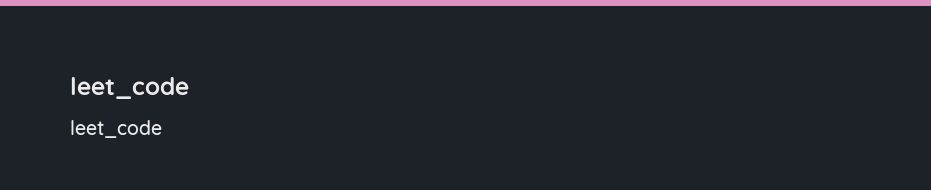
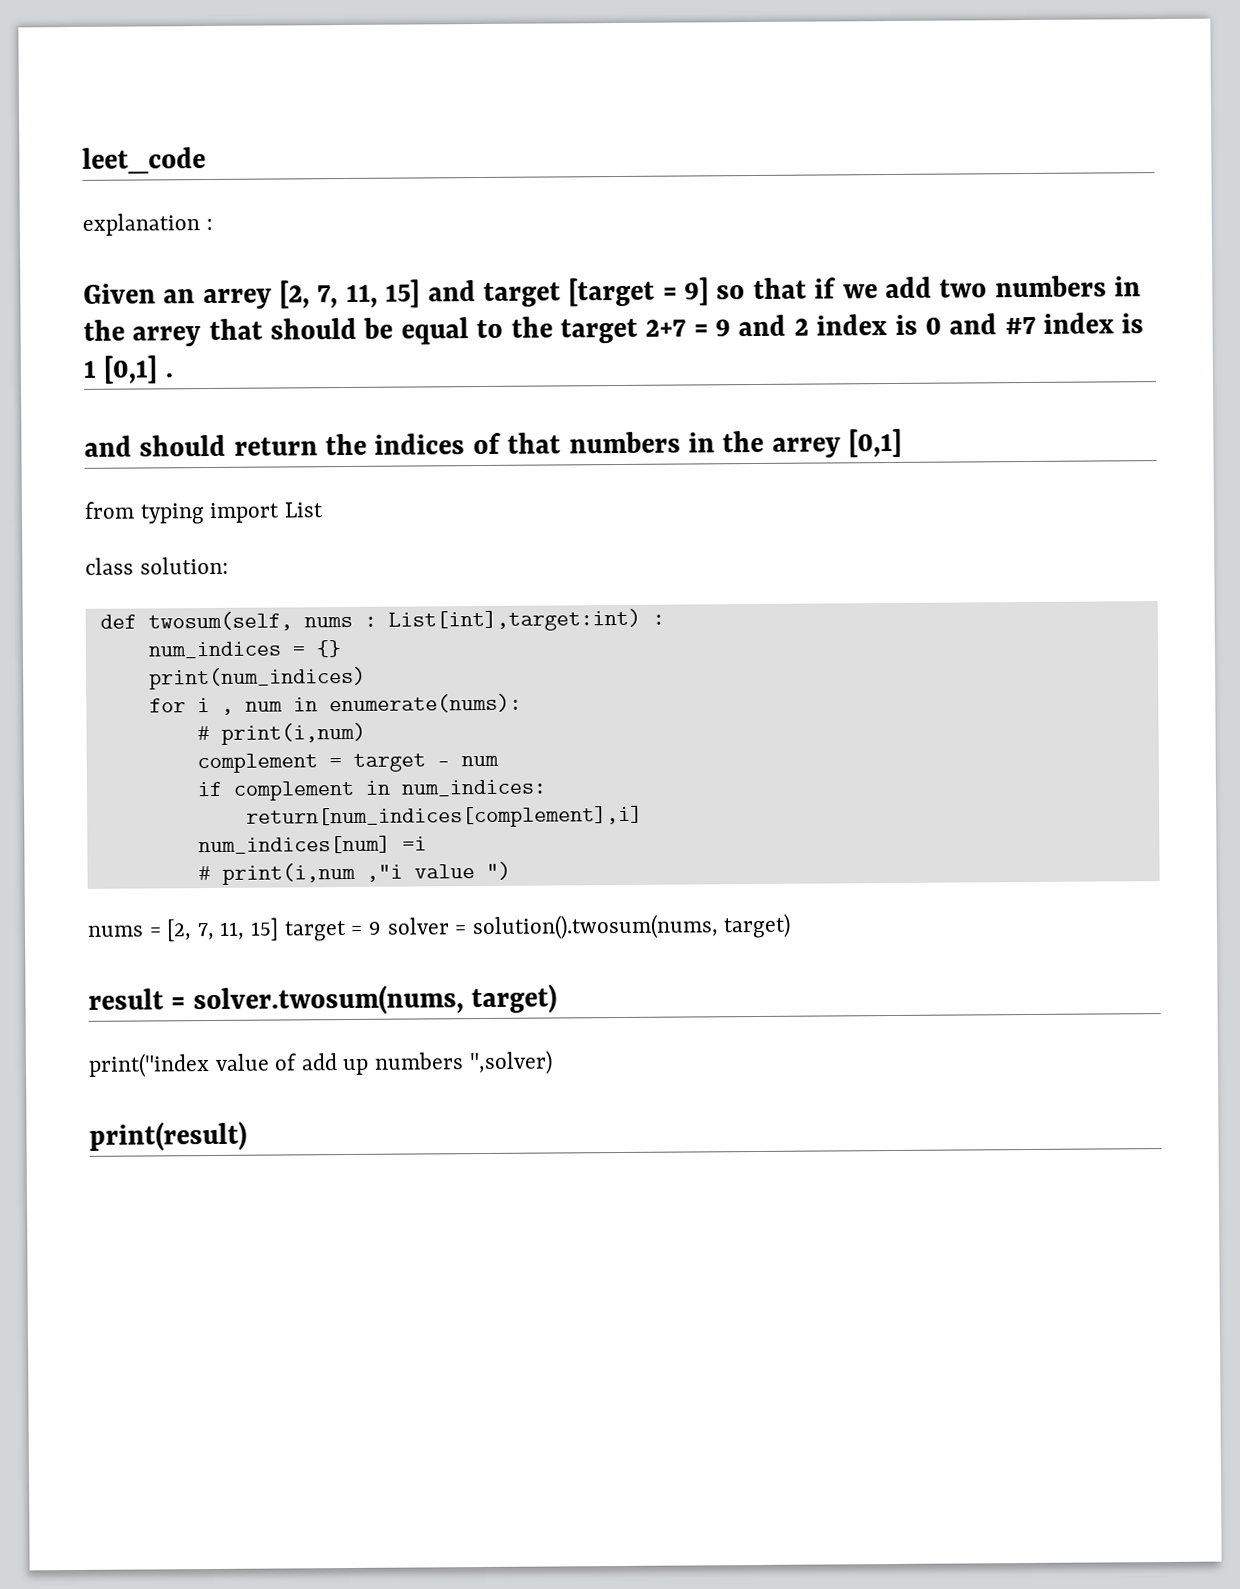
[70,120,162,138] leet_code -> [82,213,213,236] [83,275,1142,310] [83,312,1145,347] [83,355,173,384] [84,428,903,458] [84,501,323,525] [85,556,229,575] [99,608,665,632] [147,640,341,659] [148,666,366,690] [148,693,522,715] [196,722,366,745] [196,753,499,774] [196,779,547,801] [245,805,643,829] [197,835,427,855] [197,861,511,885] [87,913,792,942] [88,984,558,1017] [88,1050,553,1078] [89,1121,247,1152] explanation : // Given an arrey [2, 7, 11, 15] and target [target = 9] so that if we add two numbers in the arrey that should be equal to the target 2+7 = 9 and 2 index is 0 and #7 index is 1 [0,1] . // and should return the indices of that numbers in the arrey [0,1] // from typing import List // class solution: // def twosum(self, nums : List[int],target:int) : // num_indices = {} // print(num_indices) // for i , num in enumerate(nums): // # print(i,num) // complement = target - num // if complement in num_indices: // return[num_indices[complement],i] // num_indices[num] =i // # print(i,num ,"i value ") // nums = [2, 7, 11, 15] target = 9 solver = solution().twosum(nums, target) // result = solver.twosum(nums, target) // print("index value of add up numbers ",solver) // print(result)

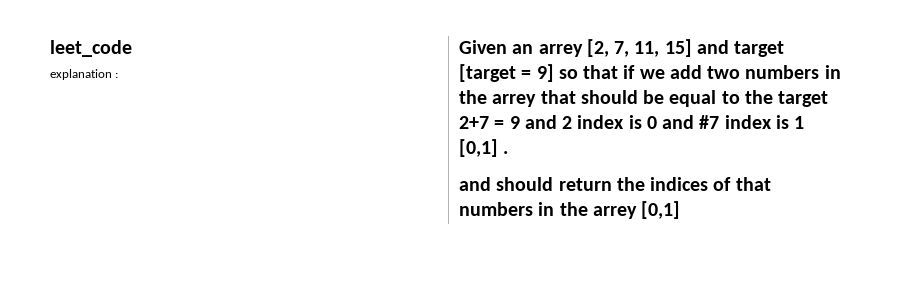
[84,501,323,525] [85,556,229,575] [99,608,665,632] [147,640,341,659] [148,666,366,690] [148,693,522,715] [196,722,366,745] [196,753,499,774] [196,779,547,801] [245,805,643,829] [197,835,427,855] [197,861,511,885] [87,913,792,942] [88,984,558,1017] [88,1050,553,1078] [89,1121,247,1152] // from typing import List // class solution: // def twosum(self, nums : List[int],target:int) : // num_indices = {} // print(num_indices) // for i , num in enumerate(nums): // # print(i,num) // complement = target - num // if complement in num_indices: // return[num_indices[complement],i] // num_indices[num] =i // # print(i,num ,"i value ") // nums = [2, 7, 11, 15] target = 9 solver = solution().twosum(nums, target) // result = solver.twosum(nums, target) // print("index value of add up numbers ",solver) // print(result) -> (681, 210) none

